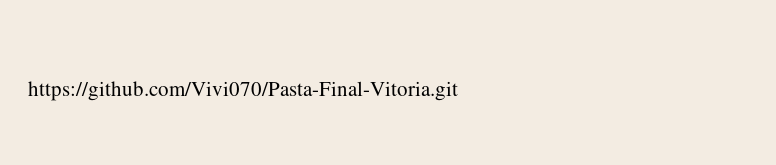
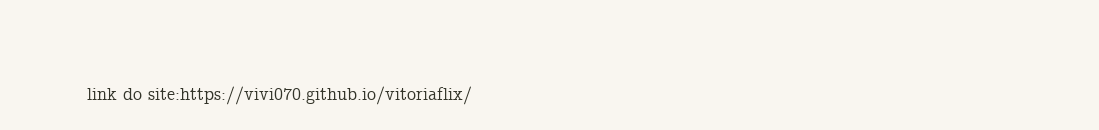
[28,81,458,101] https://github.com/Vivi070/Pasta-Final-Vitoria.git -> [87,86,472,105] link do site:https://vivi070.github.io/vitoriaflix/

